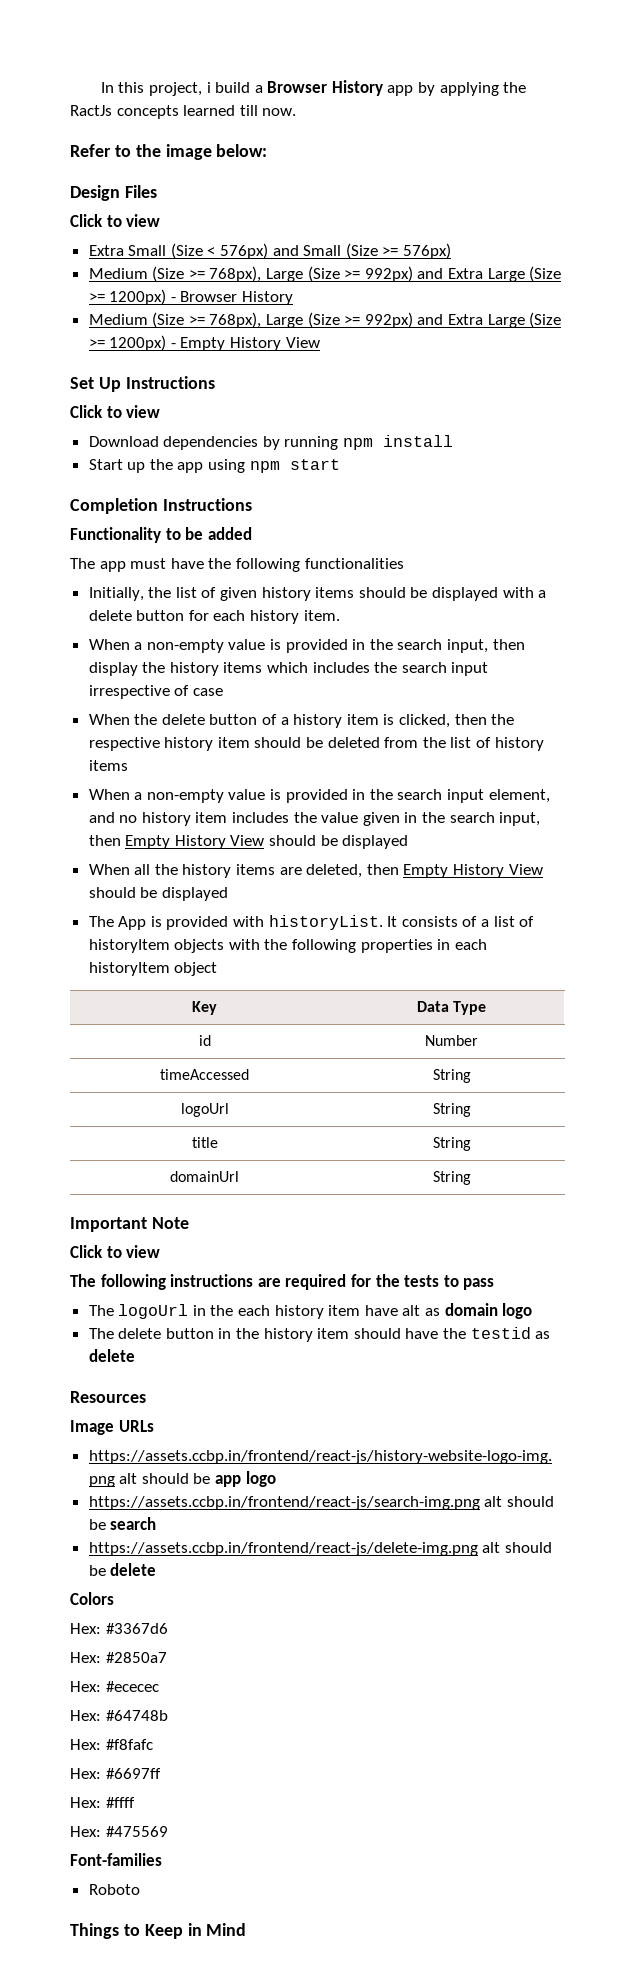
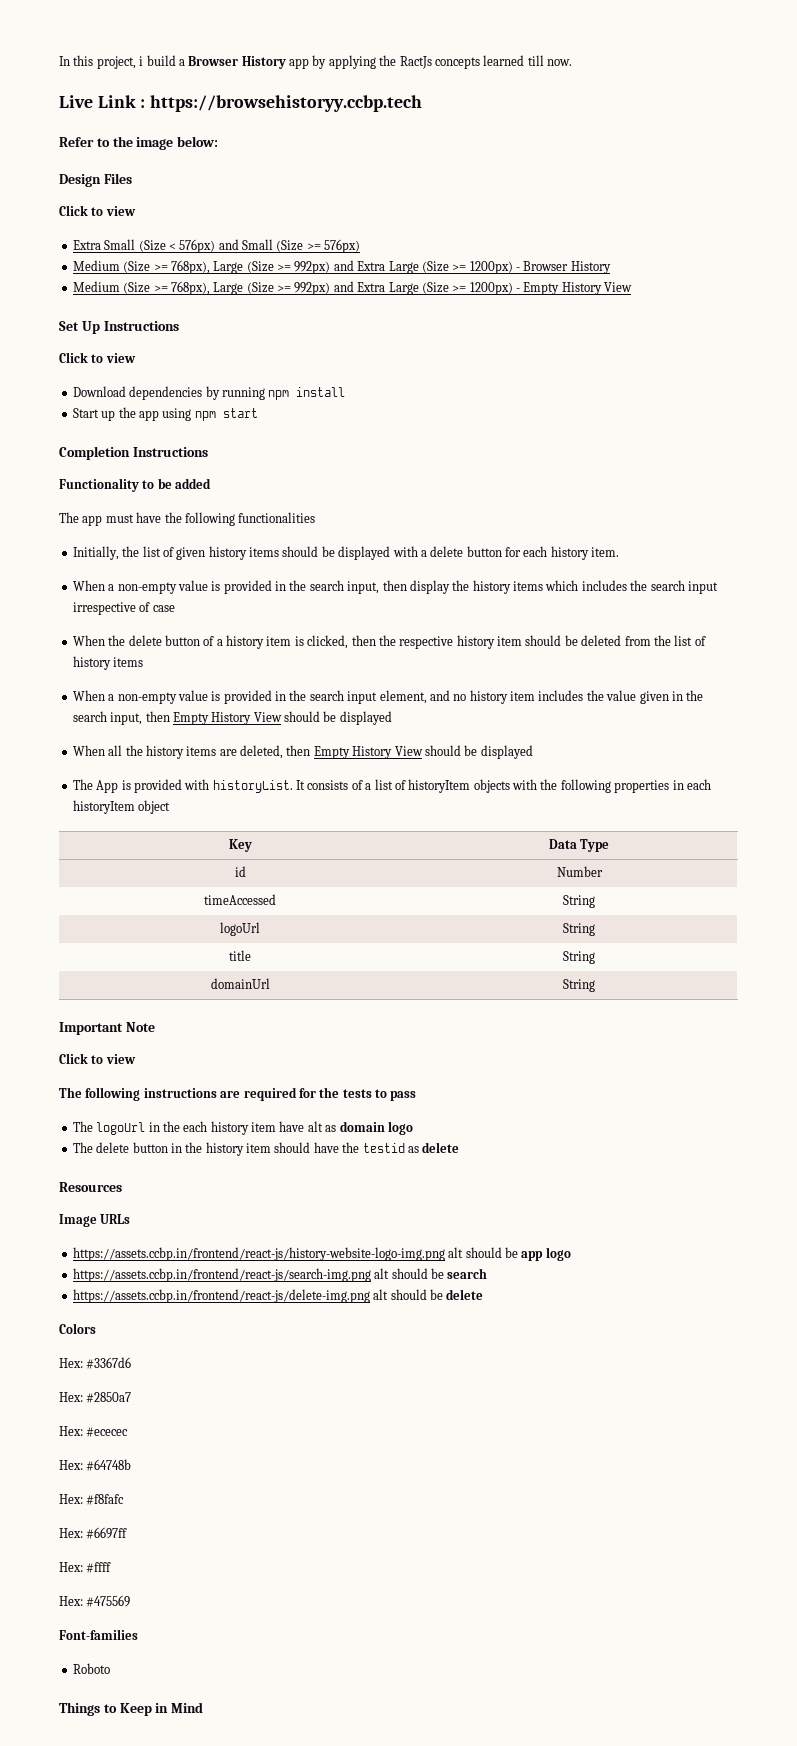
(297, 112) none -> [59,95,423,112] // Live Link : https://browsehistoryy.ccbp.tech

